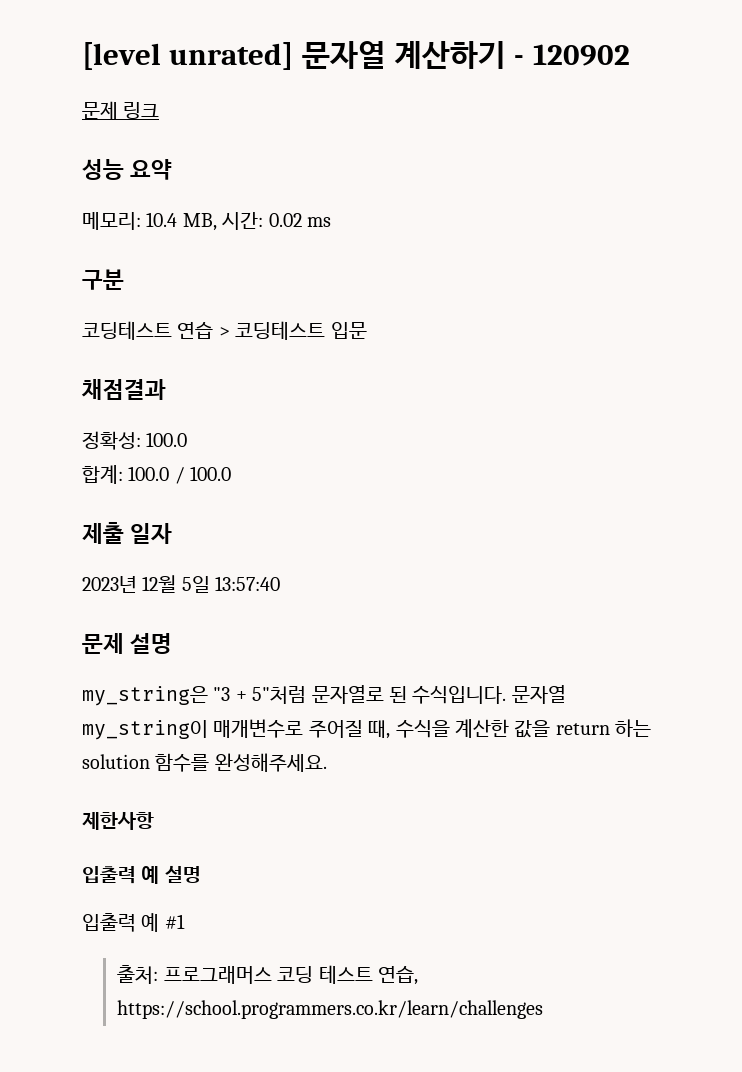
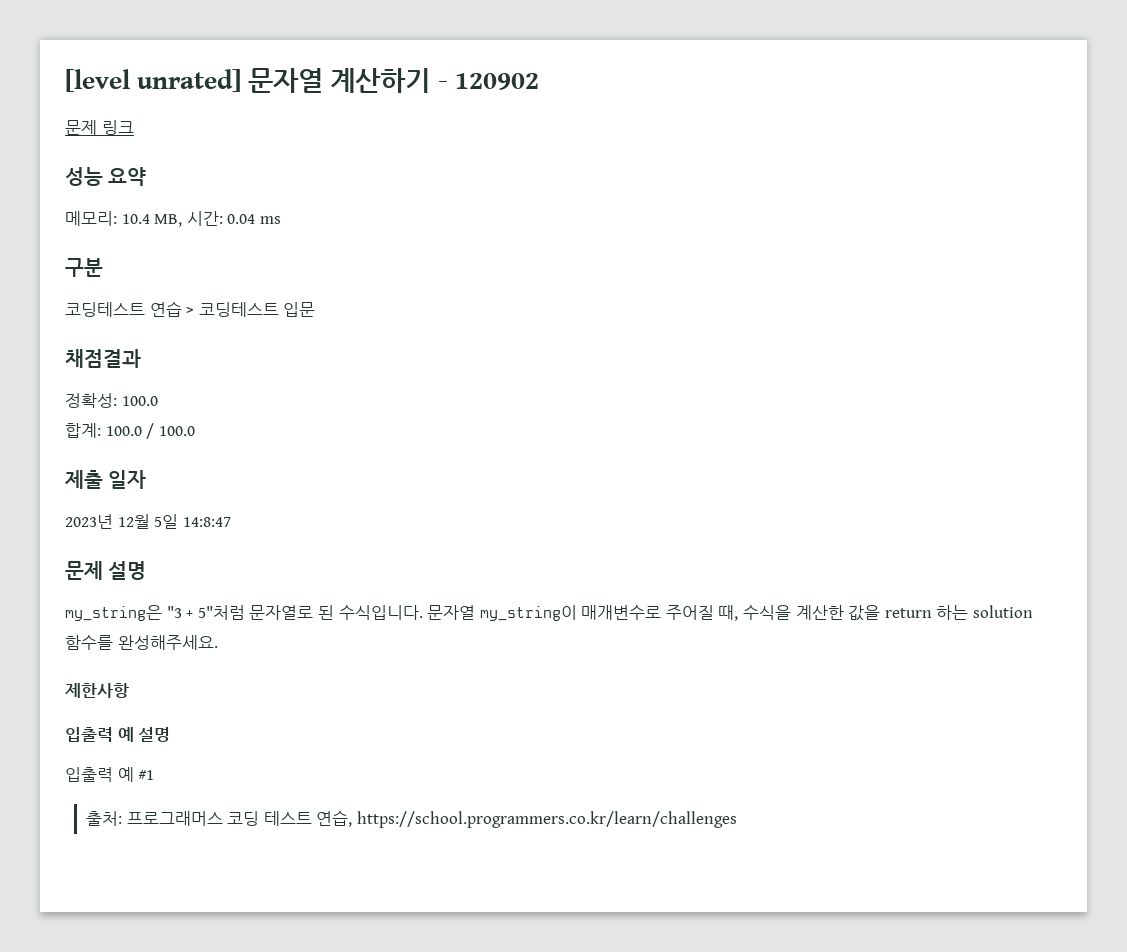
[268,213,302,227] 0.02 -> [227,214,256,224] 0.04
[215,576,281,591] 13:57:40 -> [182,517,231,527] 14:8:47

